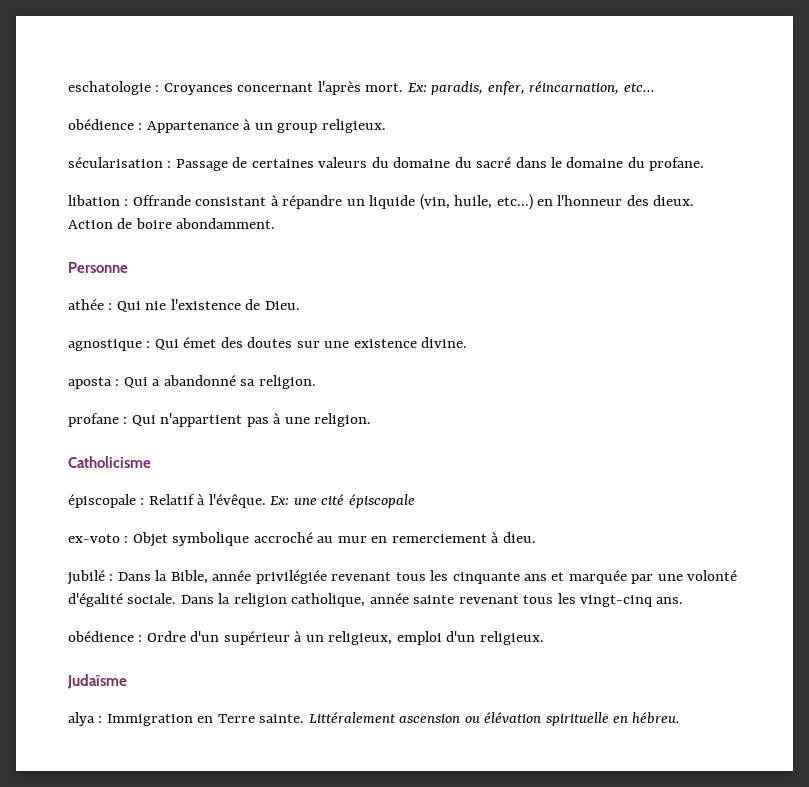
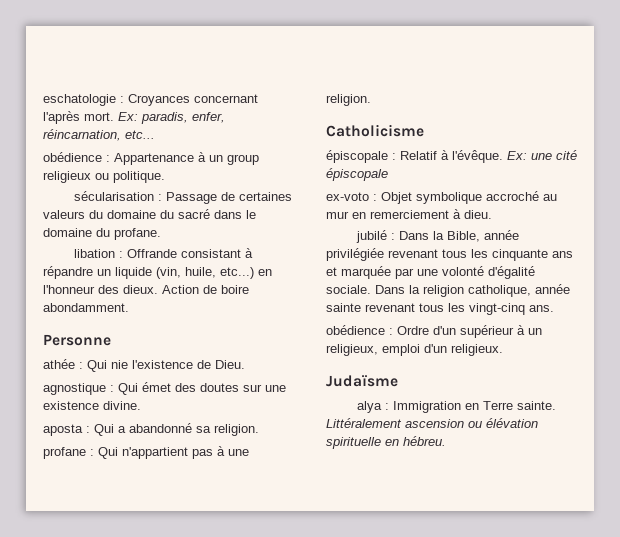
[321,119,386,133] religieux. -> [43,171,165,183] religieux ou politique.

